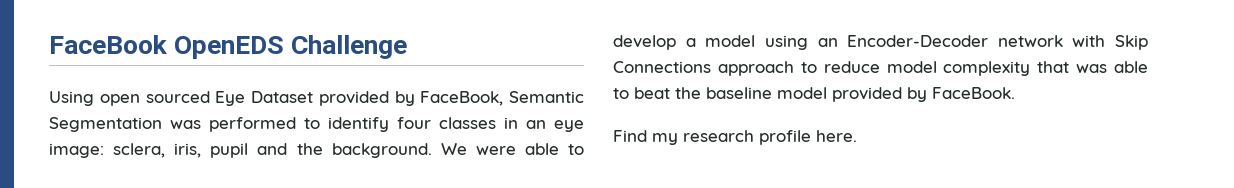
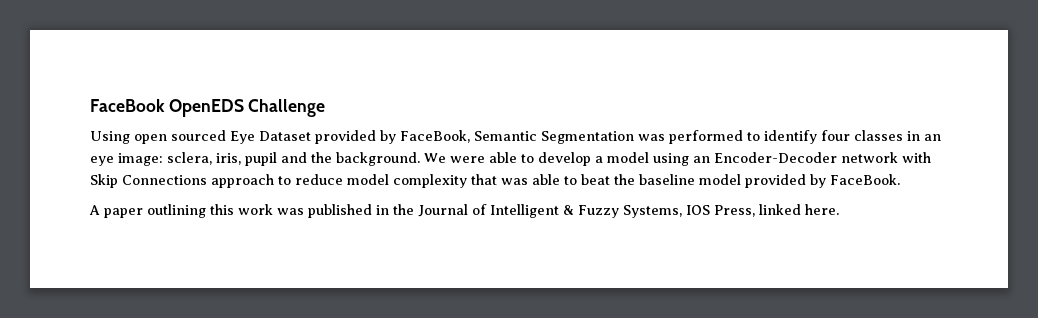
[613,130,811,145] Find my research profile -> [89,204,801,218] A paper outlining this work was published in the Journal of Intelligent & Fuzzy Systems, IOS Press, linked

